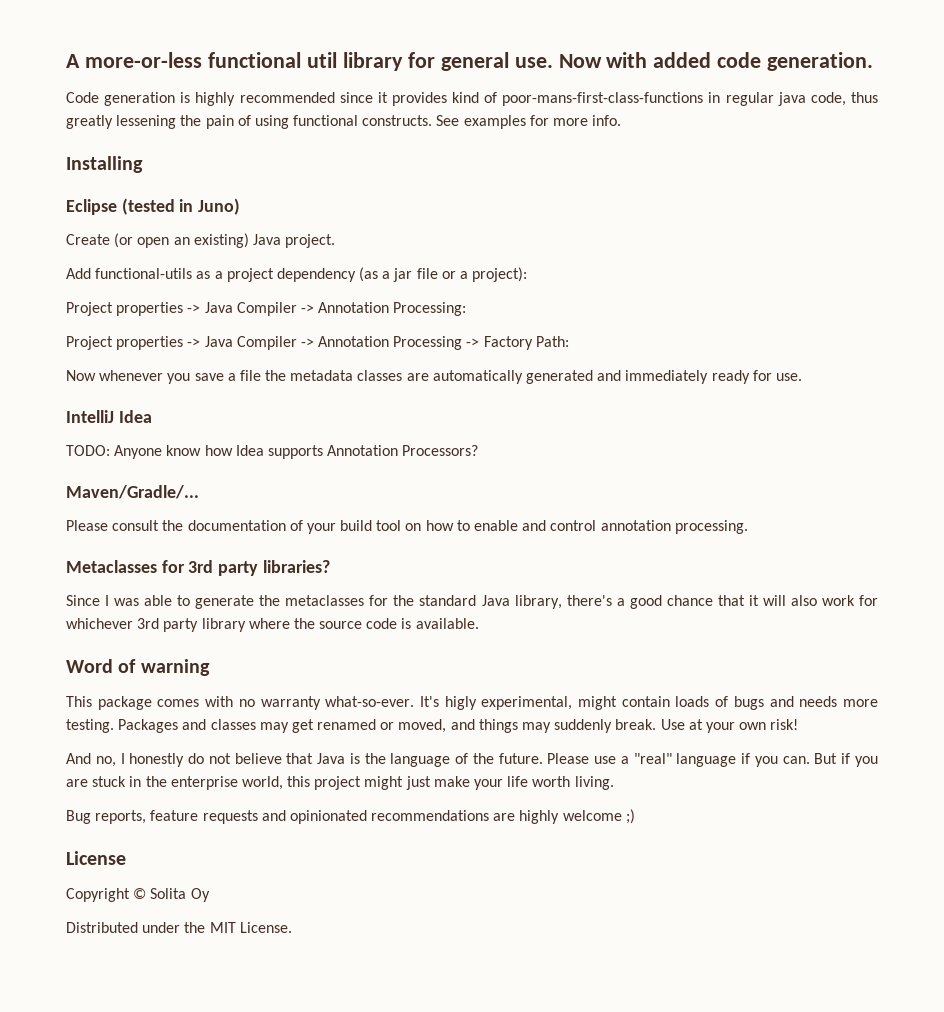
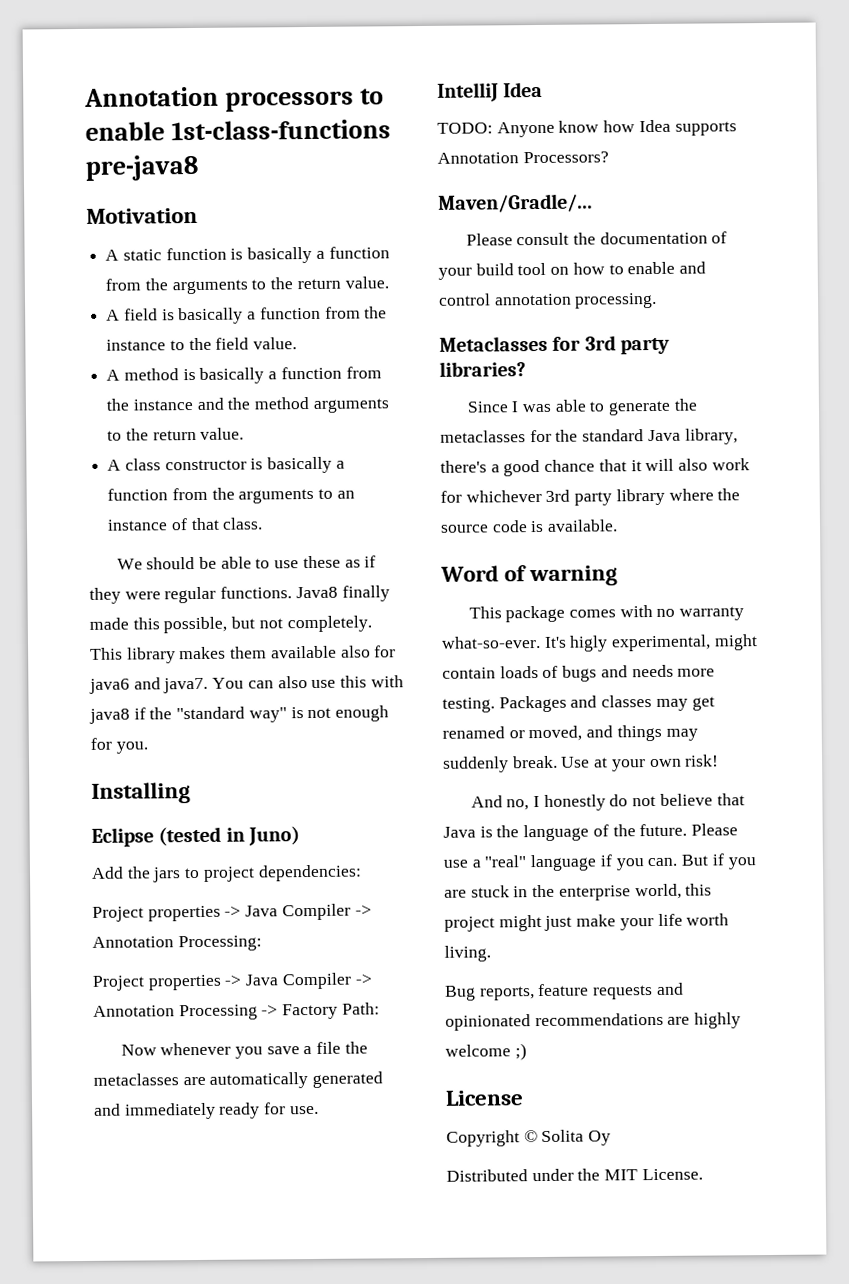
[66,52,874,71] [66,92,878,106] [66,115,622,129] A more-or-less functional util library for general use. Now with added code generation. // Code generation is highly recommended since it provides kind of poor-mans-first-class-functions in regular java code, thus greatly lessening the pain of using functional constructs. See examples for more info. -> [84,86,385,112] [85,119,392,141] [85,154,198,181] [86,207,198,224] [105,246,390,264] [105,276,389,295] [106,306,388,325] [106,337,298,351] [106,366,382,384] [106,396,389,413] [107,427,245,441] [107,456,345,474] [107,487,355,504] [107,517,264,531] [116,555,377,570] [89,585,390,604] [89,615,372,634] [90,645,397,664] [89,675,404,694] [89,705,390,724] [90,737,148,754] Annotation processors to enable 1st-class-functions pre-java8 // Motivation // A static function is basically a function from the arguments to the return value. // A field is basically a function from the instance to the field value. // A method is basically a function from the instance and the method arguments to the return value. // A class constructor is basically a function from the arguments to an instance of that class. // We should be able to use these as if they were regular functions. Java8 finally made this possible, but not completely. This library makes them available also for java6 and java7. You can also use this with java8 if the "standard way" is not enough for you.
[66,233,336,248] [66,267,528,282] Create (or open an existing) Java project. // Add functional-utils as a project dependency (as a jar file or a project): -> [91,864,362,883] Add the jars to project dependencies:
[290,370,403,381] metadata classes -> [93,1073,179,1086] metaclasses

